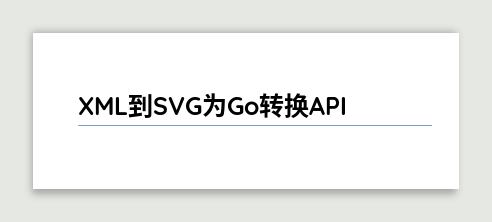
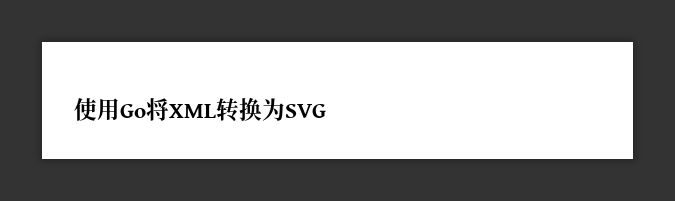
[78,93,347,119] XML到SVG为Go转换API -> [74,97,326,122] 使用Go将XML转换为SVG

